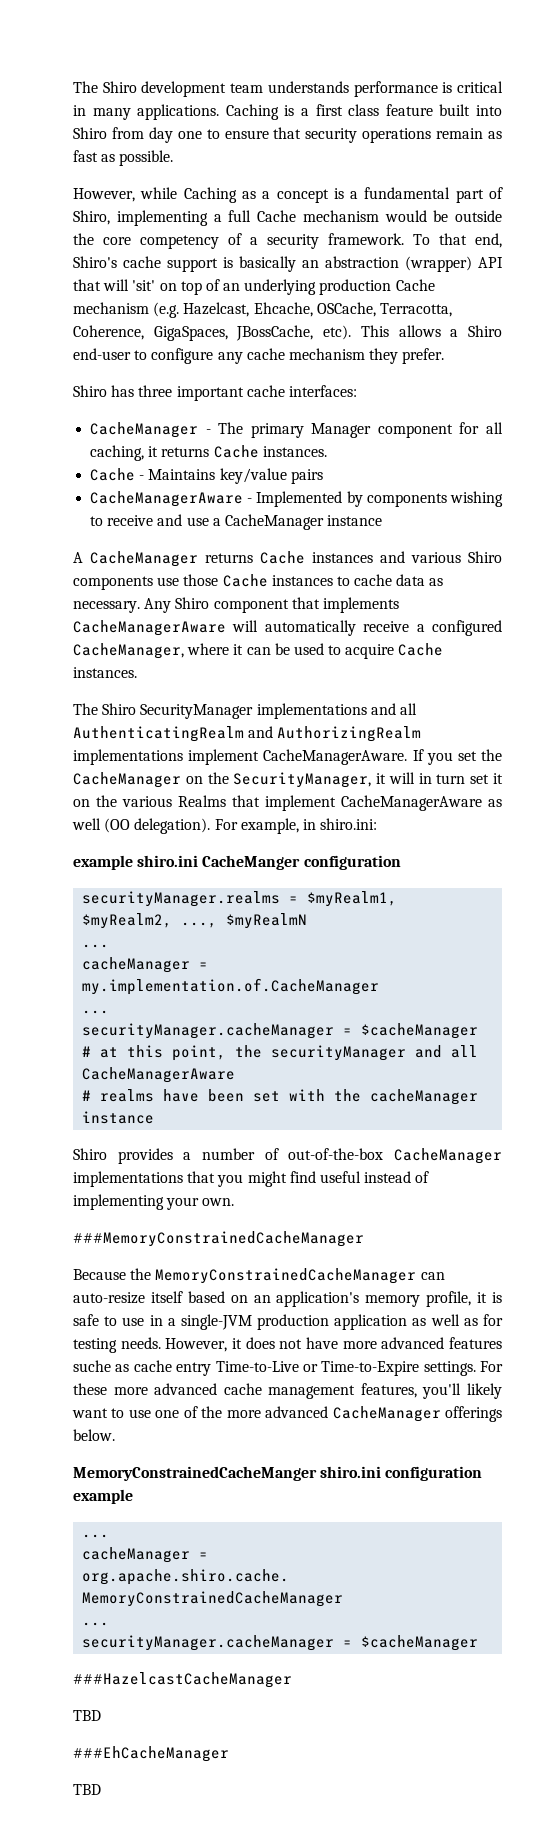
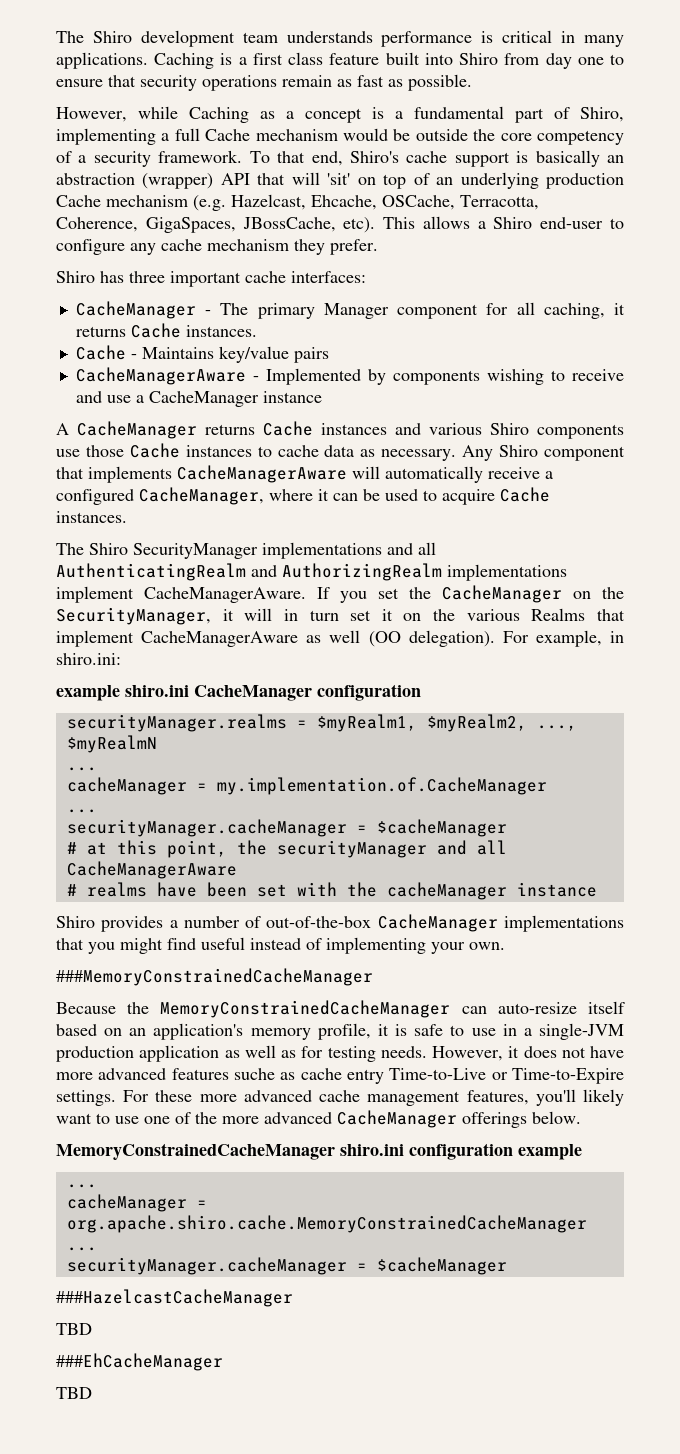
[202,855,301,870] CacheManger -> [194,685,312,701] CacheManager
[73,1466,317,1481] MemoryConstrainedCacheManger -> [56,1143,335,1160] MemoryConstrainedCacheManager

